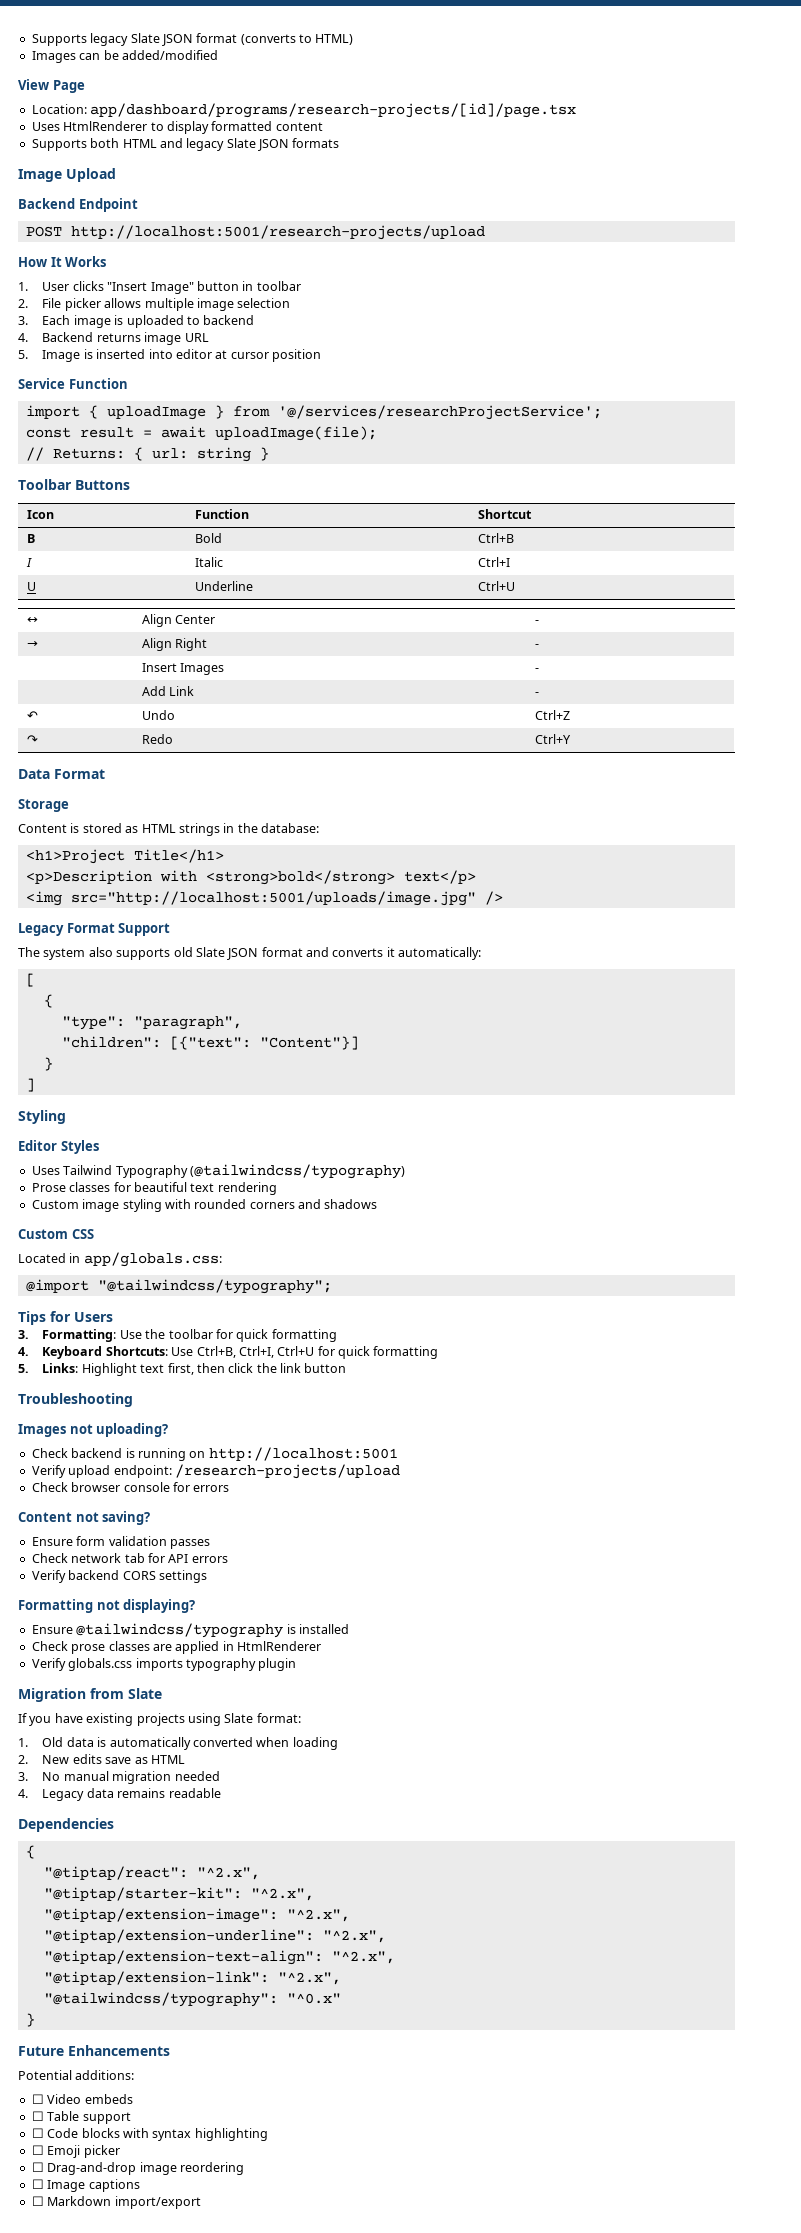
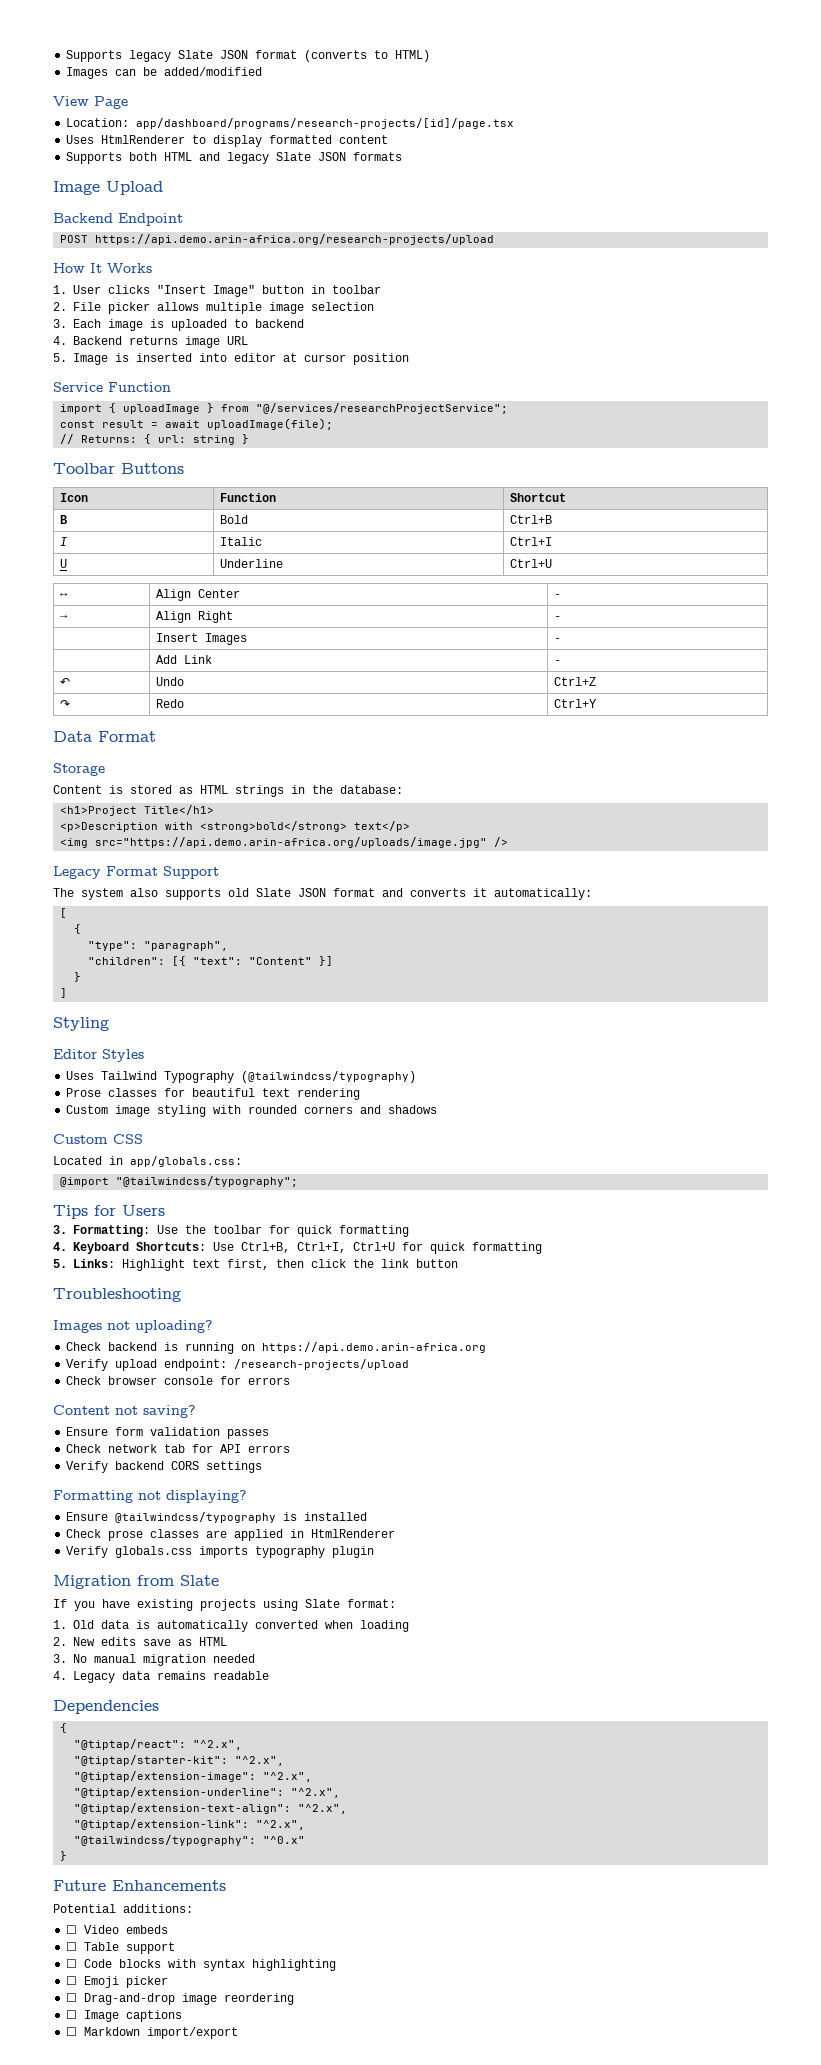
[70,225,485,240] http://localhost:5001/research-projects/upload -> [95,234,495,245] https://api.demo.arin-africa.org/research-projects/upload
[277,405,602,420] '@/services/researchProjectService'; -> [256,403,509,414] "@/services/researchProjectService";
[70,891,476,906] src="http://localhost:5001/uploads/image.jpg" -> [95,837,488,848] src="https://api.demo.arin-africa.org/uploads/image.jpg"
[169,1036,359,1050] [{"text": "Content"}] -> [172,956,334,966] [{ "text": "Content" }]
[208,1447,398,1461] http://localhost:5001 -> [262,1342,487,1353] https://api.demo.arin-africa.org

